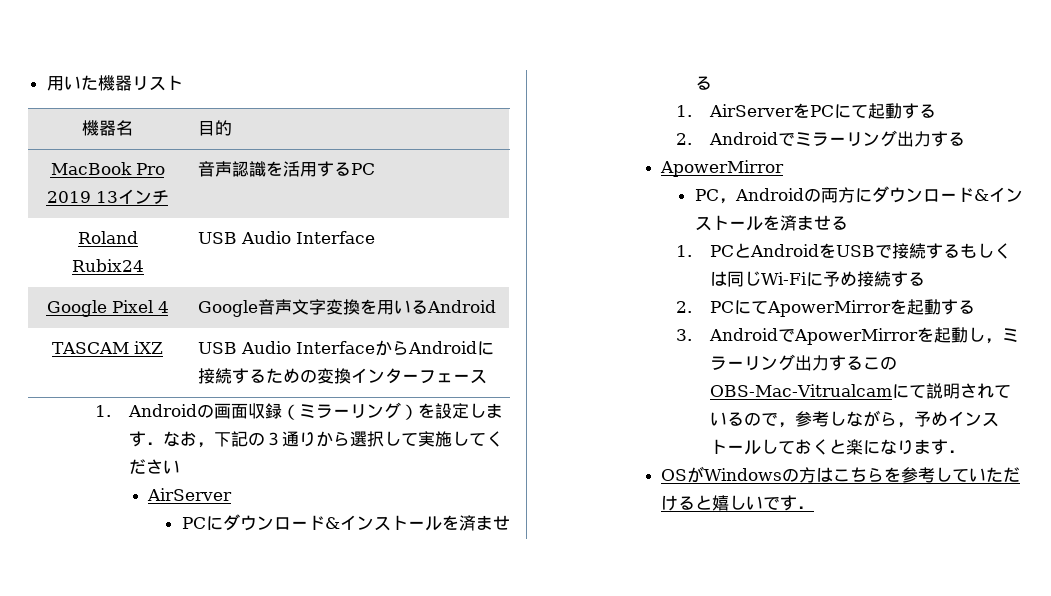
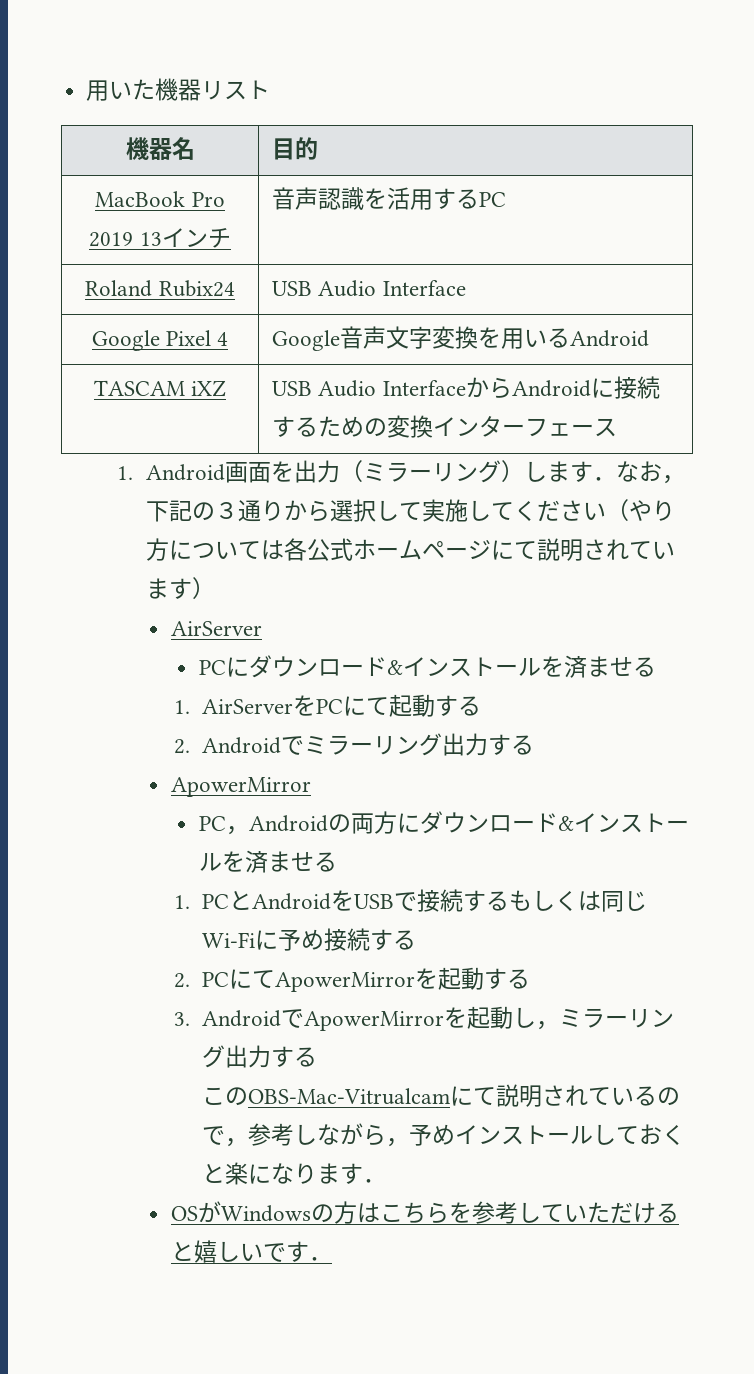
[197,403,283,419] の画面収録 -> [224,460,340,483] 画面を出力
[418,403,470,419] を設定 -> (524, 471) none
(181, 467) none -> [605,499,675,521] [145,538,675,561] [145,577,215,599] （やり方については各公式ホームページにて説明されています）
(863, 363) none -> (318, 1057) //

